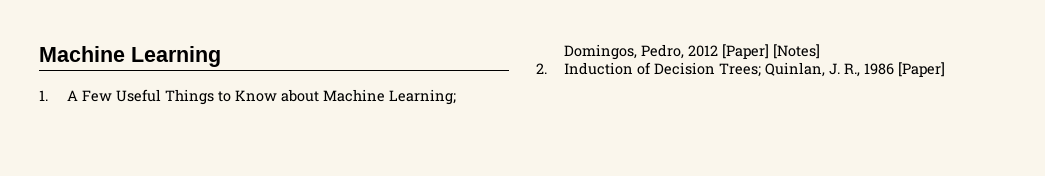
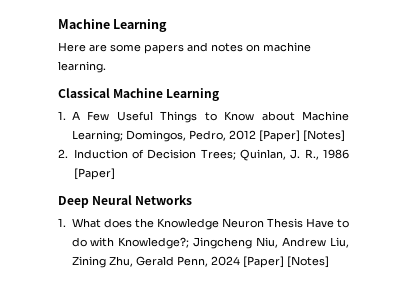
[39,46,221,67] Machine Learning -> [58,19,168,32] [58,42,311,54] [58,61,106,73] [58,88,220,101] Machine Learning // Here are some papers and notes on machine learning. // Classical Machine Learning
(946, 69) none -> [58,195,193,208] [58,218,349,230] [71,237,349,249] [71,256,329,268] // Deep Neural Networks // 1. What does the Knowledge Neuron Thesis Have to do with Knowledge?; Jingcheng Niu, Andrew Liu, Zining Zhu, Gerald Penn, 2024 [Paper] [Notes]

